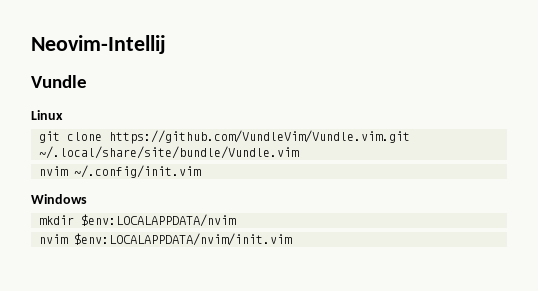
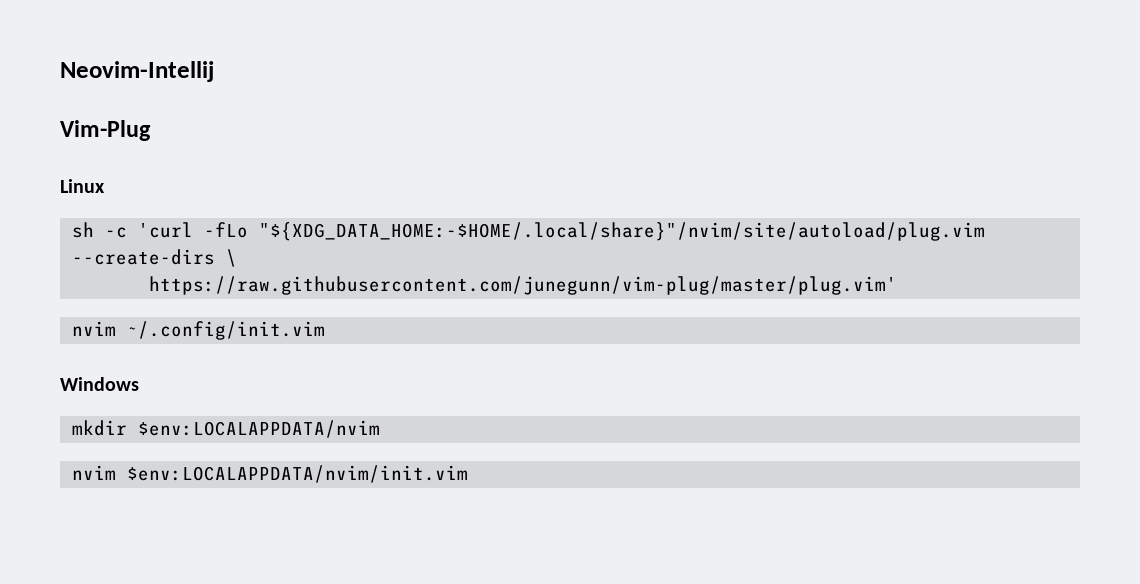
[31,75,87,88] Vundle -> [60,120,151,141] Vim-Plug
[38,130,410,144] [38,146,299,159] git clone https://github.com/VundleVim/Vundle.vim.git ~/.local/share/site/bundle/Vundle.vim -> [72,222,985,241] [72,249,237,267] [149,276,897,295] sh -c 'curl -fLo "${XDG_DATA_HOME:-$HOME/.local/share}"/nvim/site/autoload/plug.vim --create-dirs \ // https://raw.githubusercontent.com/junegunn/vim-plug/master/plug.vim'

